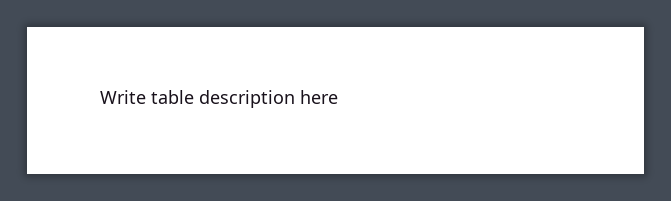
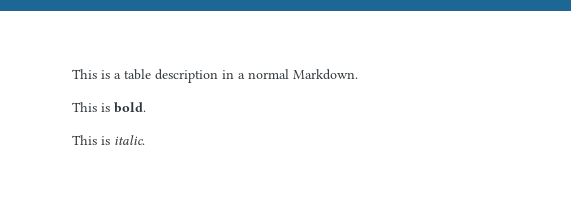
[100,90,338,108] Write table description here -> [72,69,358,83] [72,102,146,113] [72,135,145,145] This is a table description in a normal Markdown. // This is bold. // This is italic.

